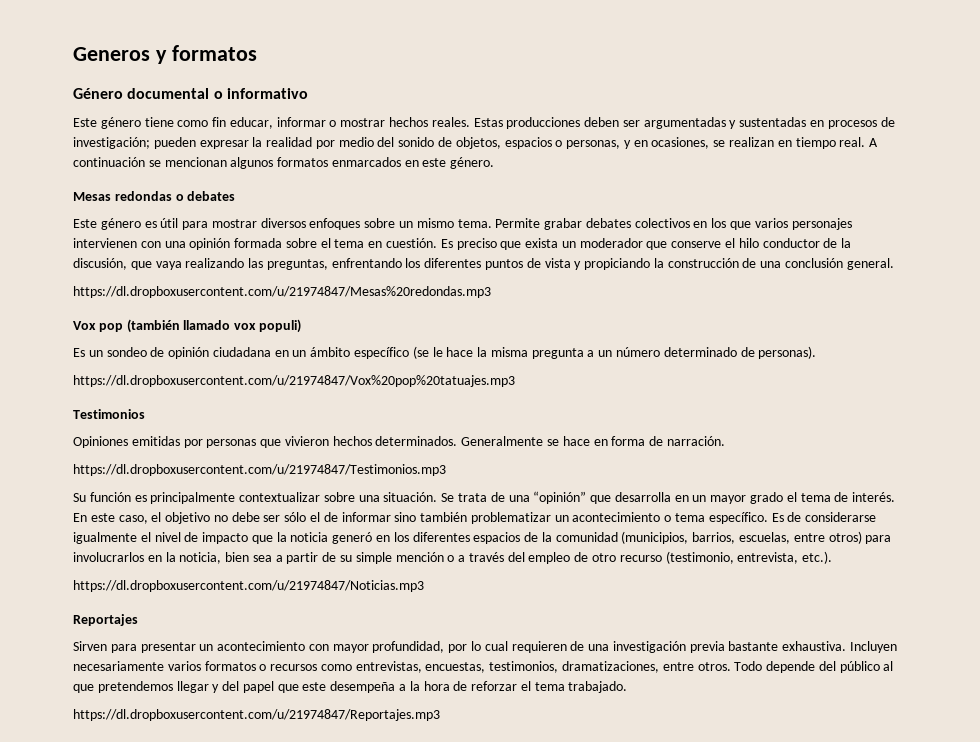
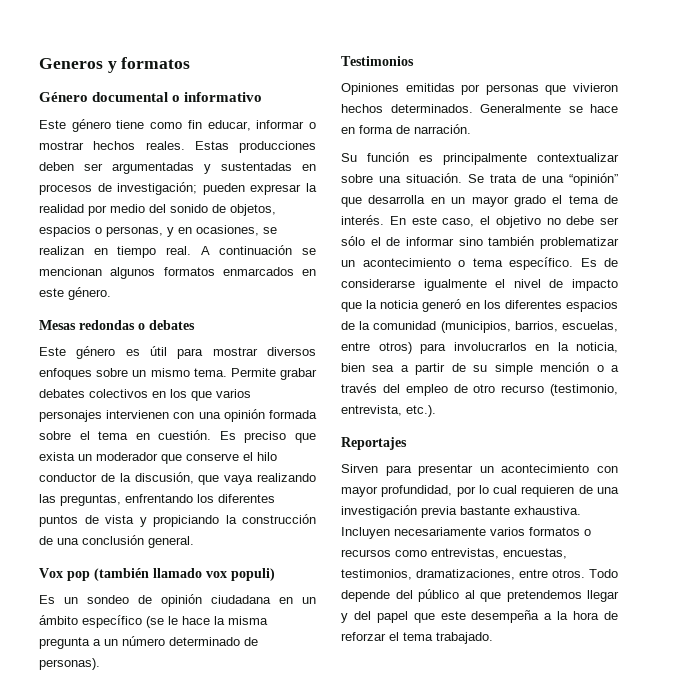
[73,286,491,298] // https://dl.dropboxusercontent.com/u/21974847/Mesas%20redondas.mp3 -> (194, 542) none
[73,375,515,387] // https://dl.dropboxusercontent.com/u/21974847/Vox%20pop%20tatuajes.mp3 -> (100, 664) none
[73,464,446,476] // https://dl.dropboxusercontent.com/u/21974847/Testimonios.mp3 -> (471, 129) none
[73,580,424,592] // https://dl.dropboxusercontent.com/u/21974847/Noticias.mp3 -> (436, 411) none
[73,709,440,721] // https://dl.dropboxusercontent.com/u/21974847/Reportajes.mp3 -> (493, 638) none

